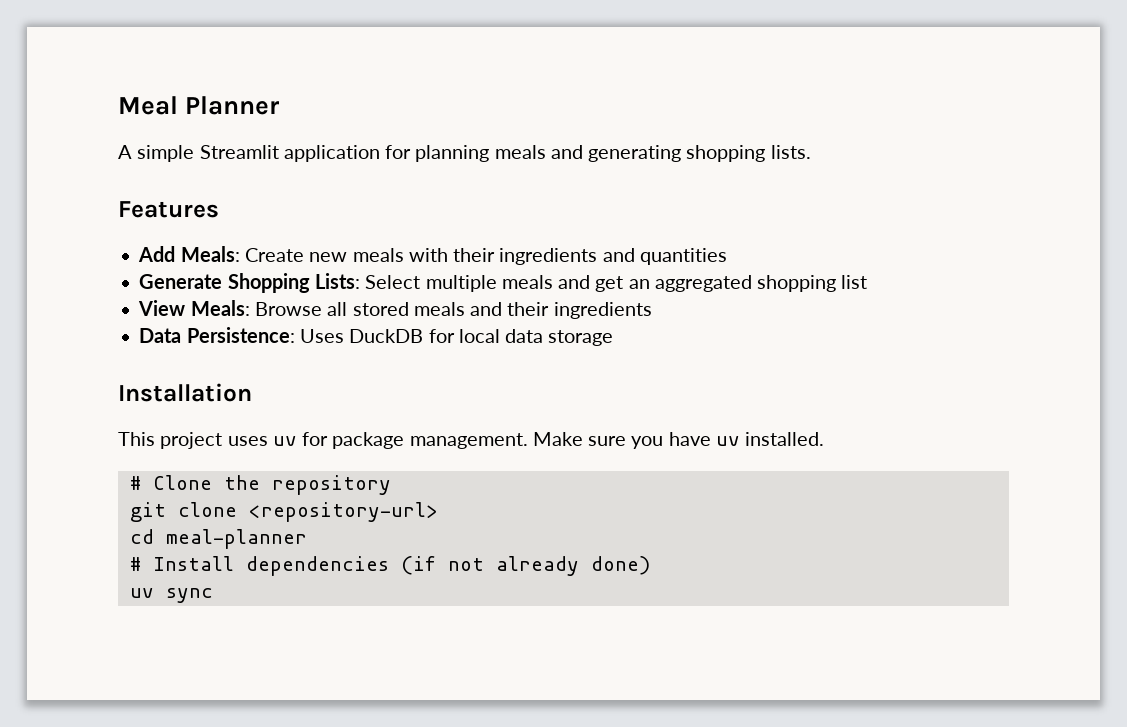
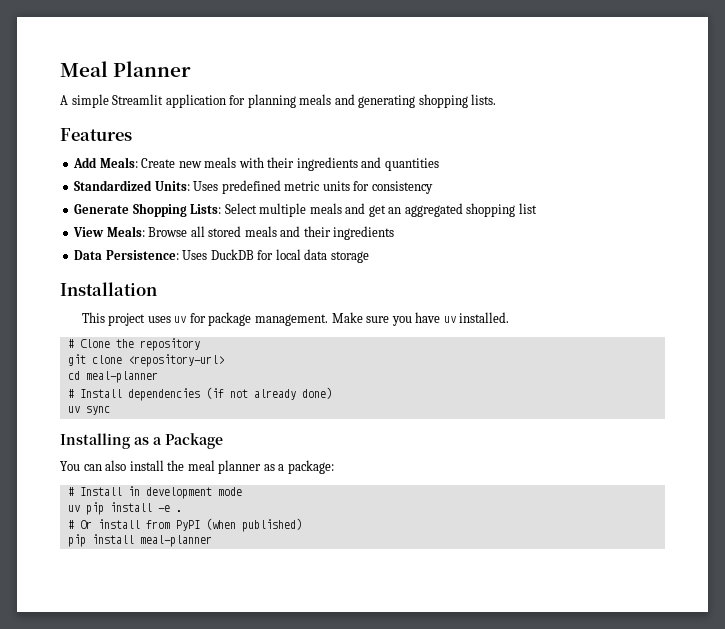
(727, 256) none -> [74,180,433,194] // Standardized Units: Uses predefined metric units for consistency
(213, 595) none -> [60,433,223,449] [60,460,334,474] [67,486,242,499] [67,502,182,515] [67,518,302,532] [67,534,212,547] // Installing as a Package // You can also install the meal planner as a package: // # Install in development mode // uv pip install -e . // # Or install from PyPI (when published) // pip install meal-planner

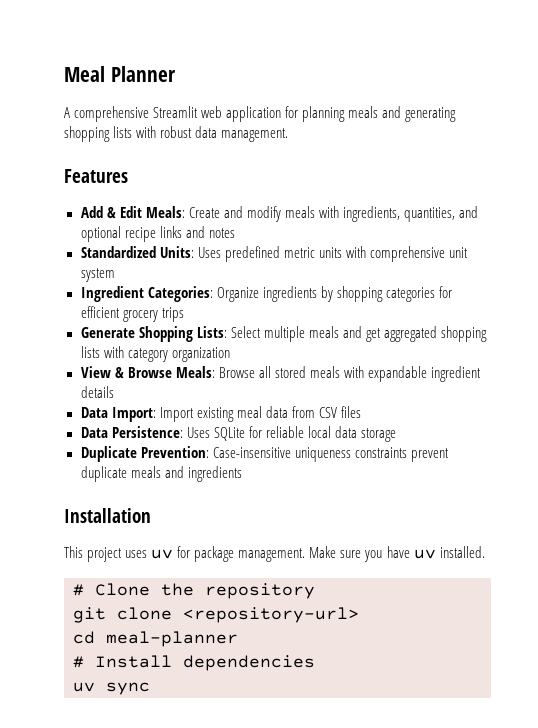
[71,94,164,108] simple Streamlit -> [74,106,223,122] comprehensive Streamlit web
[471,94,497,105] [60,128,132,141] [73,157,439,171] lists. // Features // Add Meals: Create new meals with their ingredients and quantities -> [113,126,289,142] [64,169,128,183] [80,206,479,222] [80,226,235,242] lists with robust data management. // Features // Add & Edit Meals: Create and modify meals with ingredients, quantities, and optional recipe links and notes
[353,181,433,194] for consistency -> [345,246,468,262] [80,268,115,282] [80,286,452,302] [80,306,184,322] with comprehensive unit system // Ingredient Categories: Organize ingredients by shopping categories for efficient grocery trips
[388,207,402,214] an -> (381, 335) none
[518,203,537,214] list -> [80,346,230,362] lists with category organization
(105, 232) none -> [114,367,172,378] & Browse
[280,226,395,240] and their ingredients -> [343,366,482,382] [80,386,114,398] [80,406,361,422] with expandable ingredient details // Data Import: Import existing meal data from CSV files
[210,249,274,260] DuckDB for -> [213,426,304,441] SQLite for reliable
(369, 257) none -> [80,446,449,462] [80,466,242,482] // Duplicate Prevention: Case-insensitive uniqueness constraints prevent duplicate meals and ingredients
[205,387,332,400] [67,406,110,415] [60,433,223,449] [60,460,334,474] [67,486,242,499] [67,502,182,515] [67,518,302,532] [67,534,212,547] (if not already done) // uv sync // Installing as a Package // You can also install the meal planner as a package: // # Install in development mode // uv pip install -e . // # Or install from PyPI (when published) // pip install meal-planner -> [73,682,150,695] // uv sync

